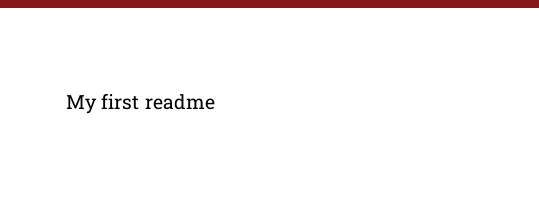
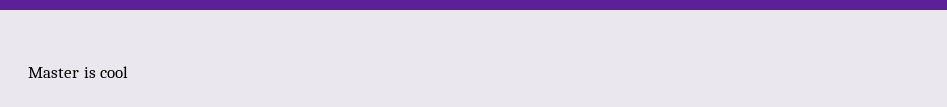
[66,93,215,114] My first readme -> [28,66,129,78] Master is cool

